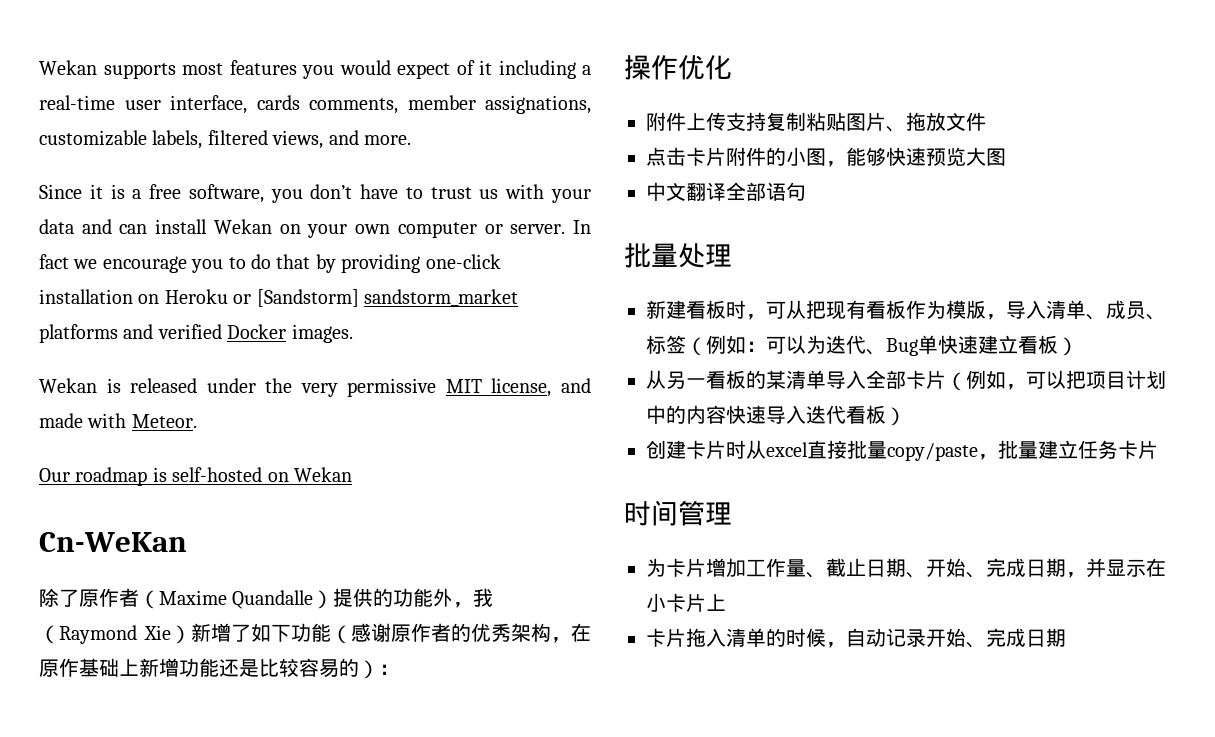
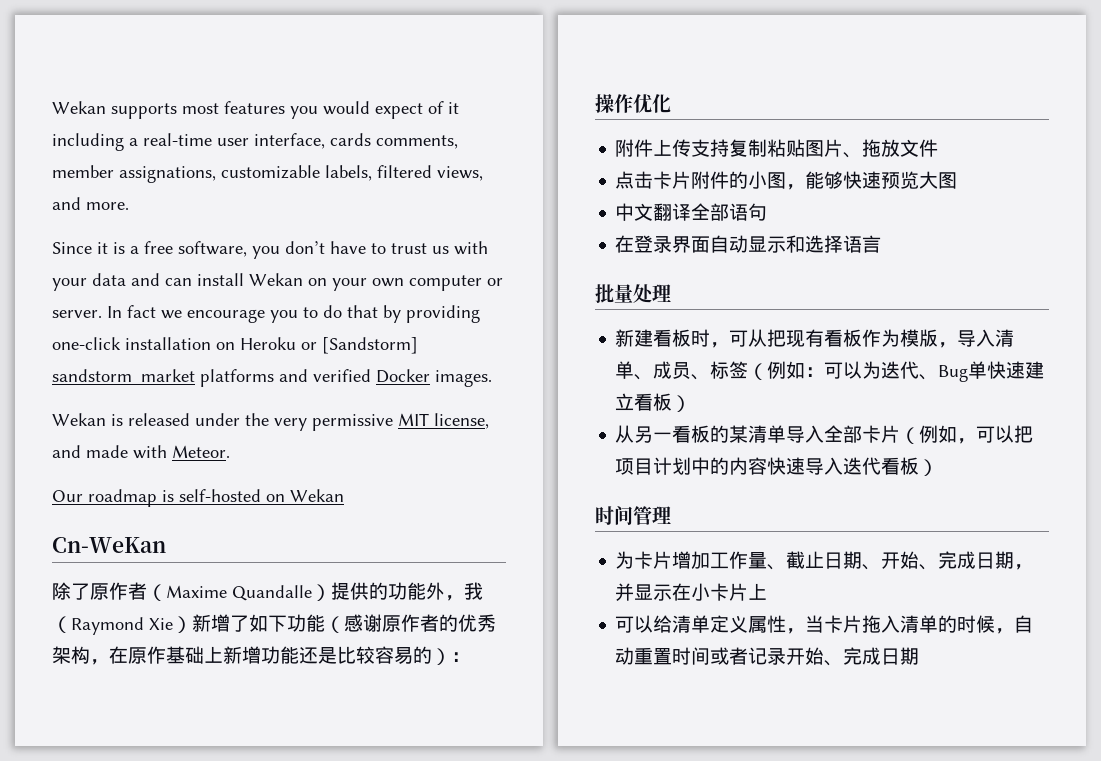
(806, 191) none -> [615,235,882,253] // 在登录界面自动显示和选择语言
[646,440,1158,461] // 创建卡片时从excel直接批量copy/paste，批量建立任务卡片 -> (939, 467) none
(726, 602) none -> [615,615,825,634] 可以给清单定义属性，当
(886, 637) none -> [634,647,749,665] 重置时间或者

